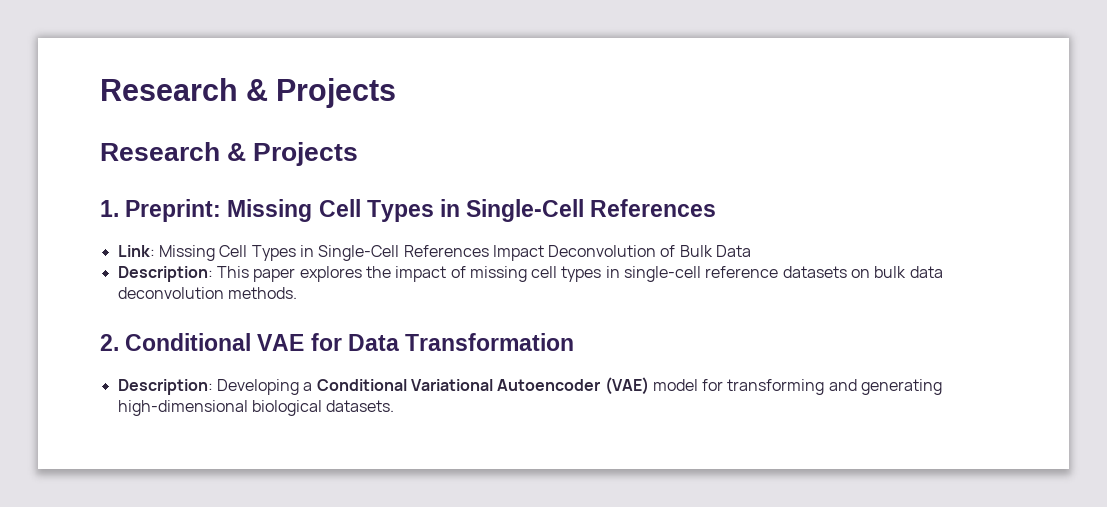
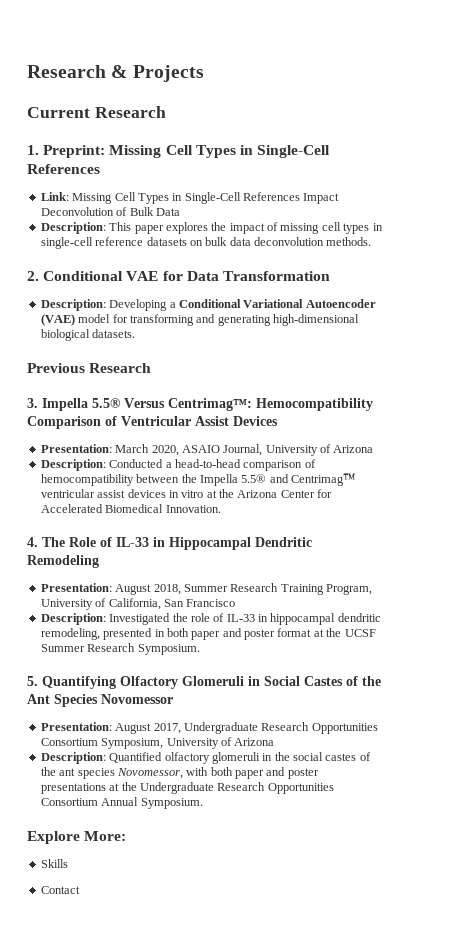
[100,78,397,108] [100,142,359,166] Research & Projects // Research & Projects -> [27,65,204,82] [27,106,166,118] Research & Projects // Current Research
(395, 406) none -> [27,363,152,373] [27,398,373,411] [27,416,278,429] [40,444,374,456] [40,459,316,471] [40,473,355,486] [40,489,333,498] [40,504,221,513] [27,537,312,550] [27,555,99,568] [40,583,372,595] [40,598,236,610] [40,613,381,625] [40,628,376,640] [40,643,200,655] [27,676,381,689] [27,694,173,707] [40,722,378,734] [40,737,275,749] [40,752,371,764] [40,767,319,779] [40,782,334,794] [40,797,203,809] [27,831,127,844] [40,859,68,868] [40,886,80,894] // Previous Research // 3. Impella 5.5® Versus Centrimag™: Hemocompatibility Comparison of Ventricular Assist Devices // Presentation: March 2020, ASAIO Journal, University of Arizona // Description: Conducted a head-to-head comparison of hemocompatibility between the Impella 5.5® and Centrimag™ ventricular assist devices in vitro at the Arizona Center for Accelerated Biomedical Innovation. // 4. The Role of IL-33 in Hippocampal Dendritic Remodeling // Presentation: August 2018, Summer Research Training Program, University of California, San Francisco // Description: Investigated the role of IL-33 in hippocampal dendritic remodeling, presented in both paper and poster format at the UCSF Summer Research Symposium. // 5. Quantifying Olfactory Glomeruli in Social Castes of the Ant Species Novomessor // Presentation: August 2017, Undergraduate Research Opportunities Consortium Symposium, University of Arizona // Description: Quantified olfactory glomeruli in the social castes of the ant species Novomessor, with both paper and poster presentations at the Undergraduate Research Opportunities Consortium Annual Symposium. // Explore More: // Skills // Contact

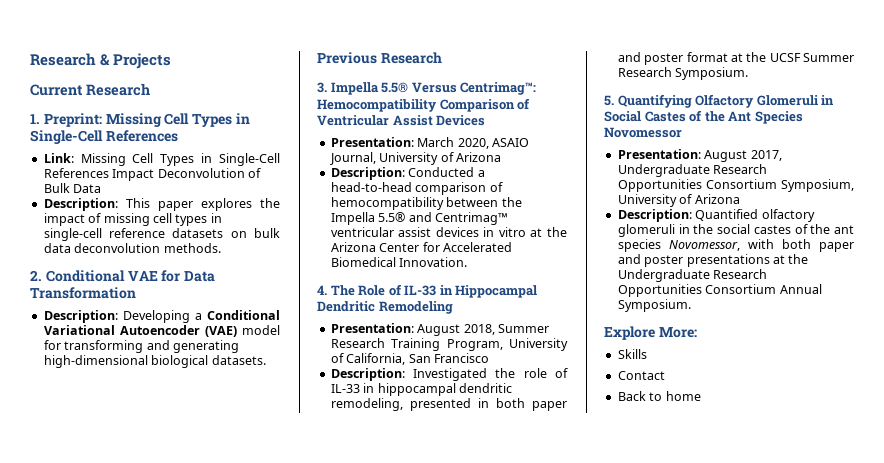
(80, 890) none -> [617,391,701,401] // Back to home

